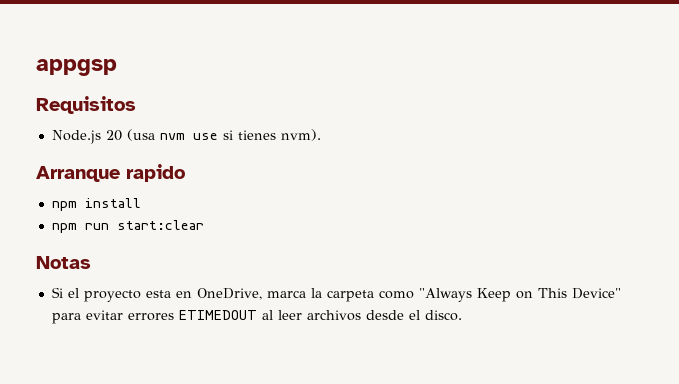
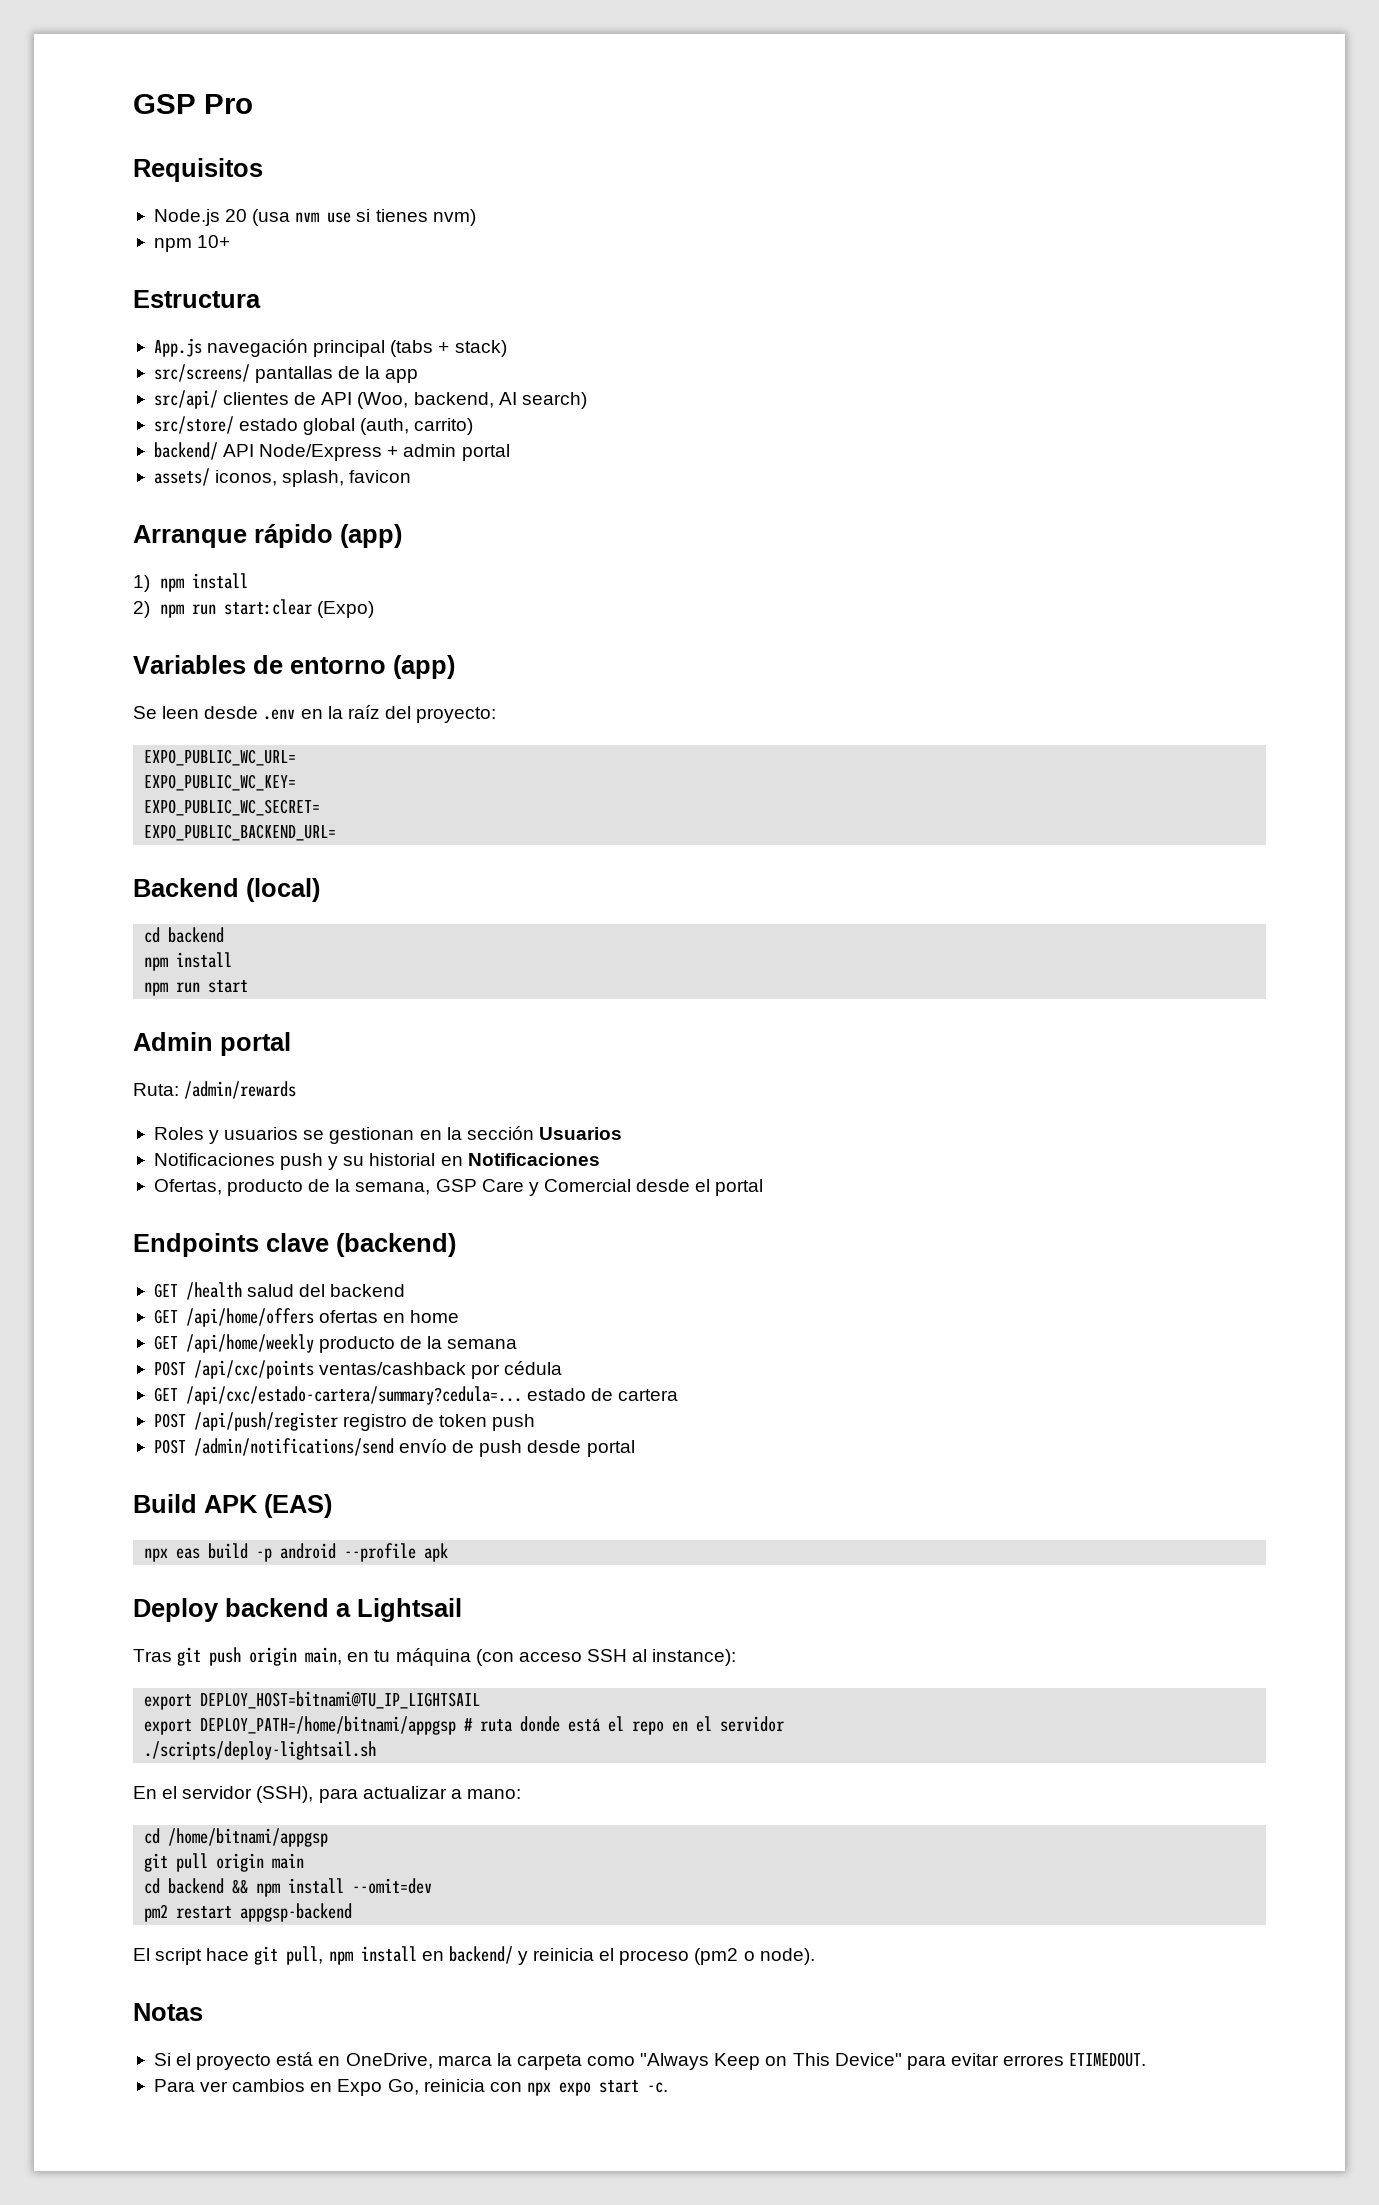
[36,59,117,76] appgsp -> [133,94,253,114] GSP Pro
[280,129,321,141] [36,164,185,182] [51,198,141,211] [51,220,204,233] nvm). // Arranque rapido // npm install // npm run start:clear -> [432,209,476,226] [153,235,231,252] [133,290,261,308] [153,338,507,357] [153,364,419,383] [153,390,587,409] [153,416,474,435] [153,442,510,461] [153,468,412,487] [133,524,402,548] [133,573,248,592] [133,599,374,618] [133,655,455,679] [133,705,497,723] [144,749,297,766] [144,774,297,791] [144,799,321,816] [144,824,337,841] [133,878,320,902] [144,927,225,943] [144,952,233,971] [144,980,249,996] [133,1032,291,1056] [133,1081,297,1099] [153,1126,622,1144] [153,1153,600,1170] [153,1179,764,1196] [133,1233,456,1257] [153,1282,406,1300] [153,1308,460,1327] [153,1334,518,1353] [153,1360,563,1379] [153,1386,679,1405] [153,1412,536,1431] [153,1438,635,1457] [133,1494,332,1518] [144,1543,449,1562] [133,1598,462,1622] [133,1647,737,1666] [144,1691,481,1710] [144,1716,785,1735] [144,1741,377,1760] [133,1786,521,1803] [144,1828,329,1847] [144,1853,305,1872] [144,1878,433,1897] [144,1903,353,1922] [133,1946,815,1965] nvm) // npm 10+ // Estructura // App.js navegación principal (tabs + stack) // src/screens/ pantallas de la app // src/api/ clientes de API (Woo, backend, AI search) // src/store/ estado global (auth, carrito) // backend/ API Node/Express + admin portal // assets/ iconos, splash, favicon // Arranque rápido (app) // 1) npm install // 2) npm run start:clear (Expo) // Variables de entorno (app) // Se leen desde .env en la raíz del proyecto: // EXPO_PUBLIC_WC_URL= // EXPO_PUBLIC_WC_KEY= // EXPO_PUBLIC_WC_SECRET= // EXPO_PUBLIC_BACKEND_URL= // Backend (local) // cd backend // npm install // npm run start // Admin portal // Ruta: /admin/rewards // Roles y usuarios se gestionan en la sección Usuarios // Notificaciones push y su historial en Notificaciones // Ofertas, producto de la semana, GSP Care y Comercial desde el portal // Endpoints clave (backend) // GET /health salud del backend // GET /api/home/offers ofertas en home // GET /api/home/weekly producto de la semana // POST /api/cxc/points ventas/cashback por cédula // GET /api/cxc/estado-cartera/summary?cedula=... estado de cartera // POST /api/push/register registro de token push // POST /admin/notifications/send envío de push desde portal // Build APK (EAS) // npx eas build -p android --profile apk // Deploy backend a Lightsail // Tras git push origin main, en tu máquina (con acceso SSH al instance): // export DEPLOY_HOST=bitnami@TU_IP_LIGHTSAIL // export DEPLOY_PATH=/home/bitnami/appgsp # ruta donde está el repo en el servidor // ./scripts/deploy-lightsail.sh // En el servidor (SSH), para actualizar a mano: // cd /home/bitnami/appgsp // git pull origin main // cd backend && npm install --omit=dev // pm2 restart appgsp-backend // El script hace git pull, npm install en backend/ y reinicia el proceso (pm2 o node).
[145,290,171,298] esta -> [276,2052,314,2066] está
[178,310,462,321] ETIMEDOUT al leer archivos desde el disco. -> [1069,2052,1147,2067] [153,2079,668,2096] ETIMEDOUT. // Para ver cambios en Expo Go, reinicia con npx expo start -c.

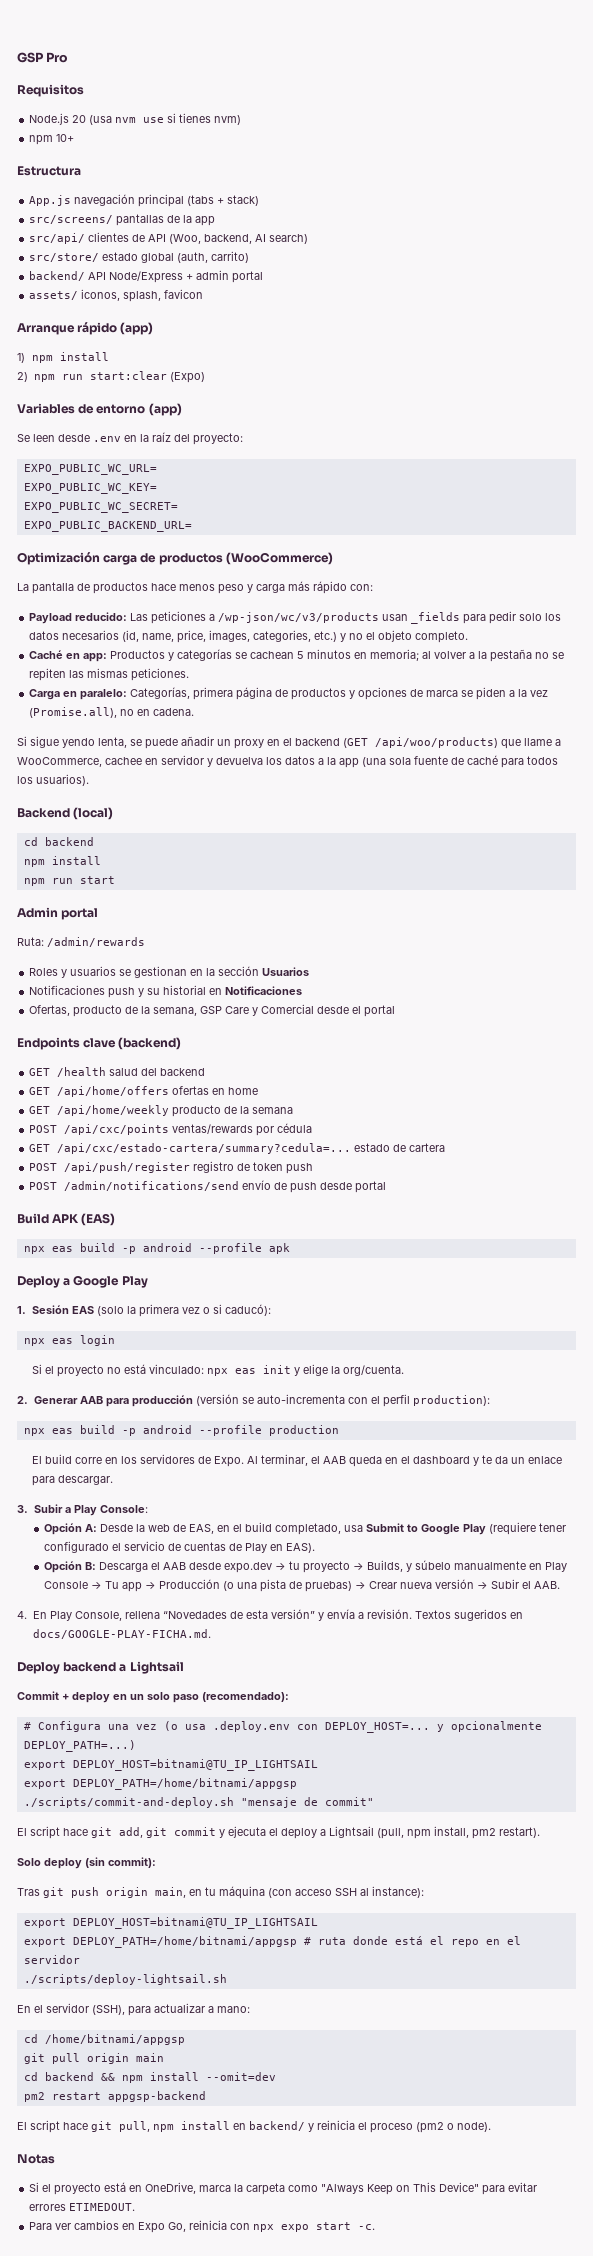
(337, 832) none -> [17,552,333,565] [17,581,373,594] [29,611,562,624] [29,630,469,643] [29,649,565,662] [29,668,190,681] [29,687,549,700] [29,707,195,718] [17,736,561,749] [17,755,558,768] [17,774,89,786] // Optimización carga de productos (WooCommerce) // La pantalla de productos hace menos peso y carga más rápido con: // Payload reducido: Las peticiones a /wp-json/wc/v3/products usan _fields para pedir solo los datos necesarios (id, name, price, images, categories, etc.) y no el objeto completo. // Caché en app: Productos y categorías se cachean 5 minutos en memoria; al volver a la pestaña no se repiten las mismas peticiones. // Carga en paralelo: Categorías, primera página de productos y opciones de marca se piden a la vez (Promise.all), no en cadena. // Si sigue yendo lenta, se puede añadir un proxy en el backend (GET /api/woo/products) que llame a WooCommerce, cachee en servidor y devuelva los datos a la app (una sola fuente de caché para todos los usuarios).
[319,1362,467,1375] ventas/cashback -> [172,1124,254,1134] ventas/rewards
[225,1598,462,1622] backend a Lightsail -> [63,1275,148,1288] [17,1304,272,1317] [23,1335,115,1346] [32,1364,405,1377] [17,1394,490,1407] [23,1425,339,1436] [32,1454,563,1467] [32,1475,114,1486] [17,1504,148,1516] [44,1522,567,1535] [44,1541,316,1553] [44,1560,568,1573] [44,1579,561,1592] [17,1609,523,1621] [32,1629,211,1639] [17,1661,184,1674] [17,1691,289,1703] [23,1721,542,1733] [23,1740,136,1752] [23,1759,318,1771] [23,1778,297,1790] [23,1797,374,1808] [17,1826,540,1839] [17,1857,156,1869] a Google Play // 1. Sesión EAS (solo la primera vez o si caducó): // npx eas login // Si el proyecto no está vinculado: npx eas init y elige la org/cuenta. // 2. Generar AAB para producción (versión se auto-incrementa con el perfil production): // npx eas build -p android --profile production // El build corre en los servidores de Expo. Al terminar, el AAB queda en el dashboard y te da un enlace para descargar. // 3. Subir a Play Console: // Opción A: Desde la web de EAS, en el build completado, usa Submit to Google Play (requiere tener configurado el servicio de cuentas de Play en EAS). // Opción B: Descarga el AAB desde expo.dev → tu proyecto → Builds, y súbelo manualmente en Play Console → Tu app → Producción (o una pista de pruebas) → Crear nueva versión → Subir el AAB. // 4. En Play Console, rellena “Novedades de esta versión” y envía a revisión. Textos sugeridos en docs/GOOGLE-PLAY-FICHA.md. // Deploy backend a Lightsail // Commit + deploy en un solo paso (recomendado): // # Configura una vez (o usa .deploy.env con DEPLOY_HOST=... y opcionalmente DEPLOY_PATH=...) // export DEPLOY_HOST=bitnami@TU_IP_LIGHTSAIL // export DEPLOY_PATH=/home/bitnami/appgsp // ./scripts/commit-and-deploy.sh "mensaje de commit" // El script hace git add, git commit y ejecuta el deploy a Lightsail (pull, npm install, pm2 restart). // Solo deploy (sin commit):

